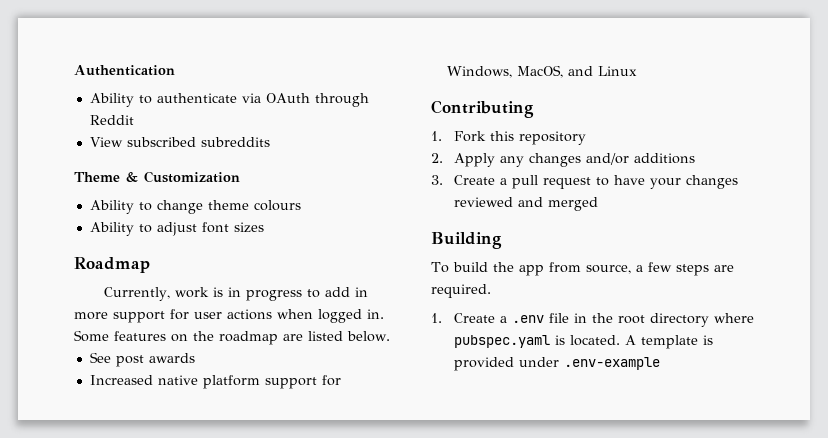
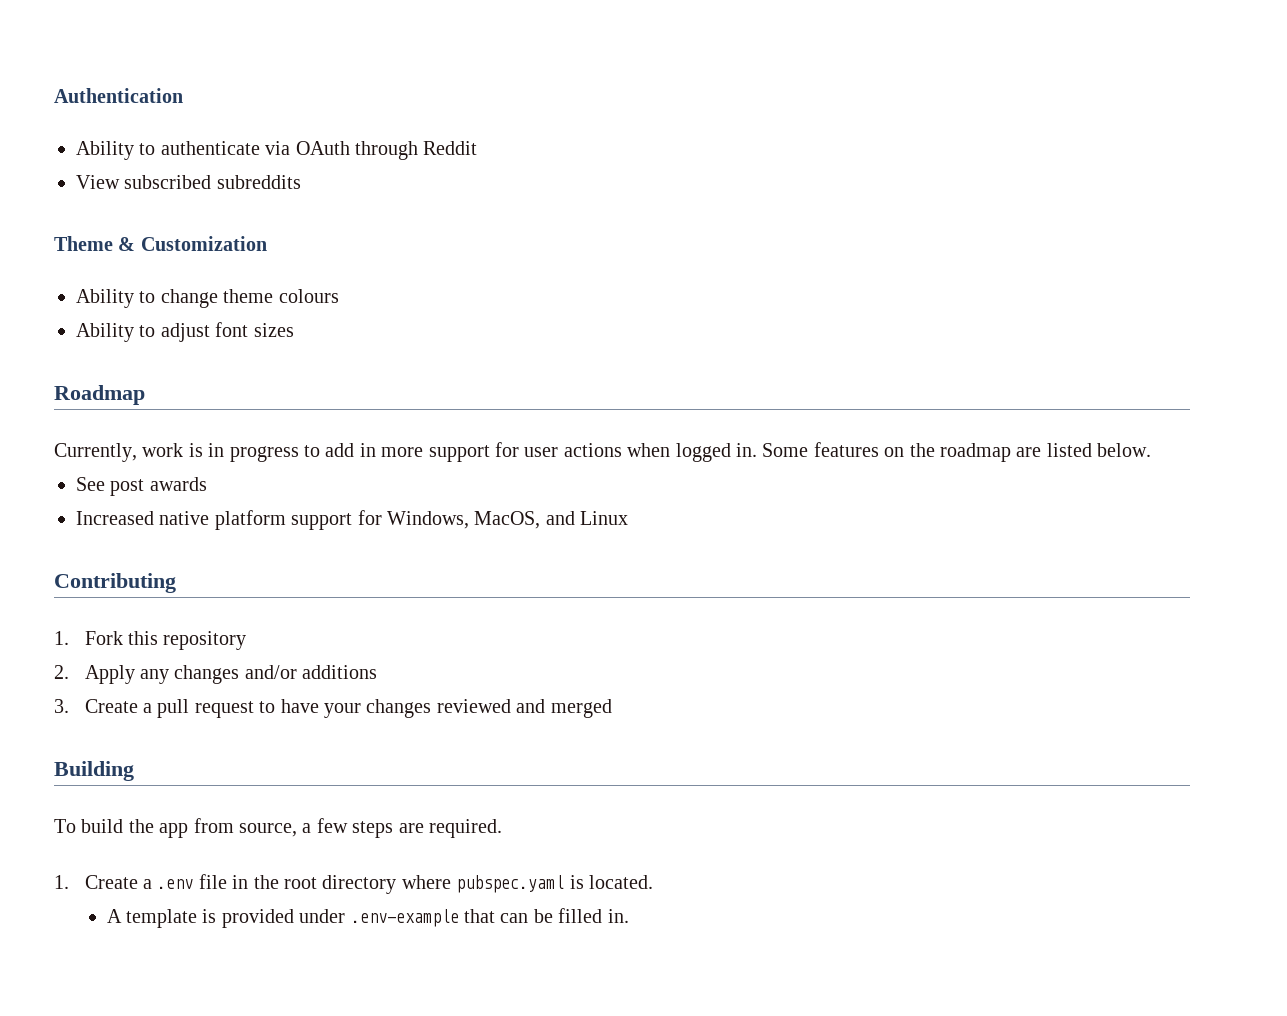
(620, 340) none -> (653, 882) //
(660, 363) none -> [463,908,629,923] that can be filled in.

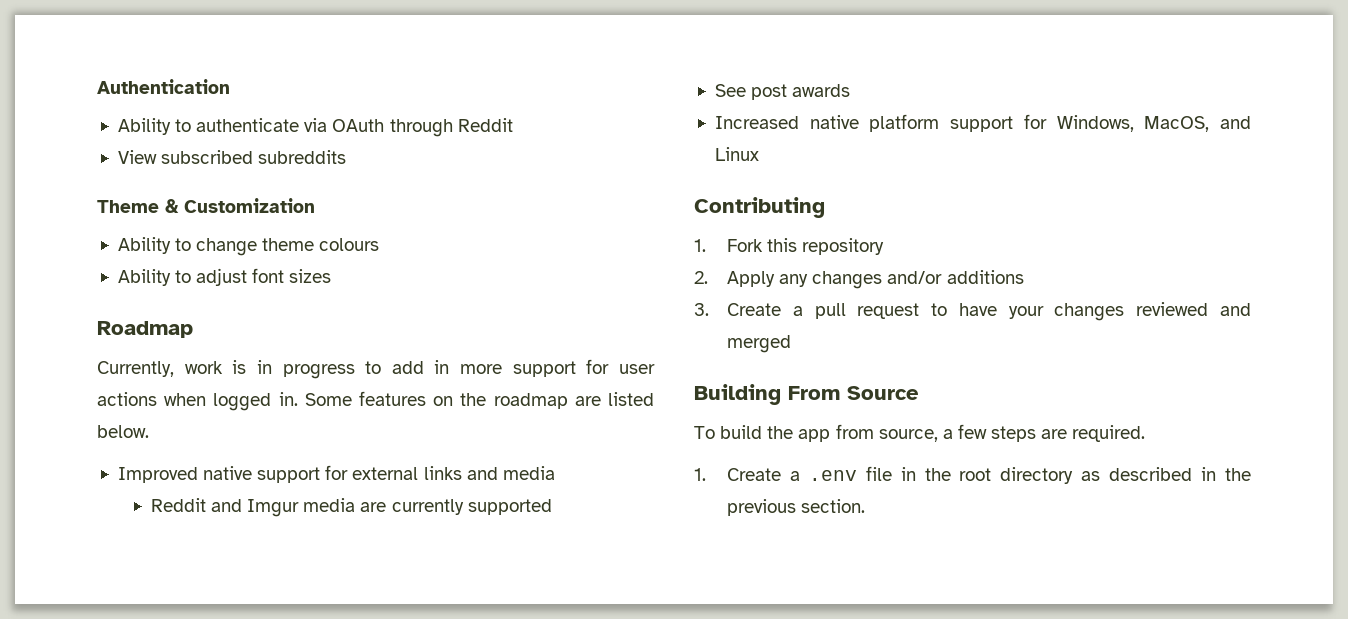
(1152, 450) none -> [117,465,555,483] [150,498,552,517] // Improved native support for external links and media // Reddit and Imgur media are currently supported
(134, 771) none -> [788,386,919,400] From Source
[401,875,653,893] [106,908,629,928] where pubspec.yaml is located. // A template is provided under .env-example that can be filled in. -> [1081,467,1251,481] [727,499,866,516] as described in the previous section.

